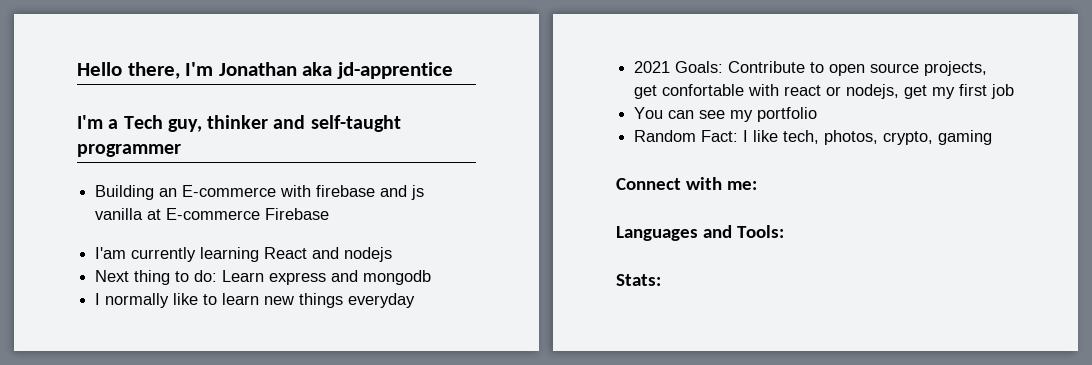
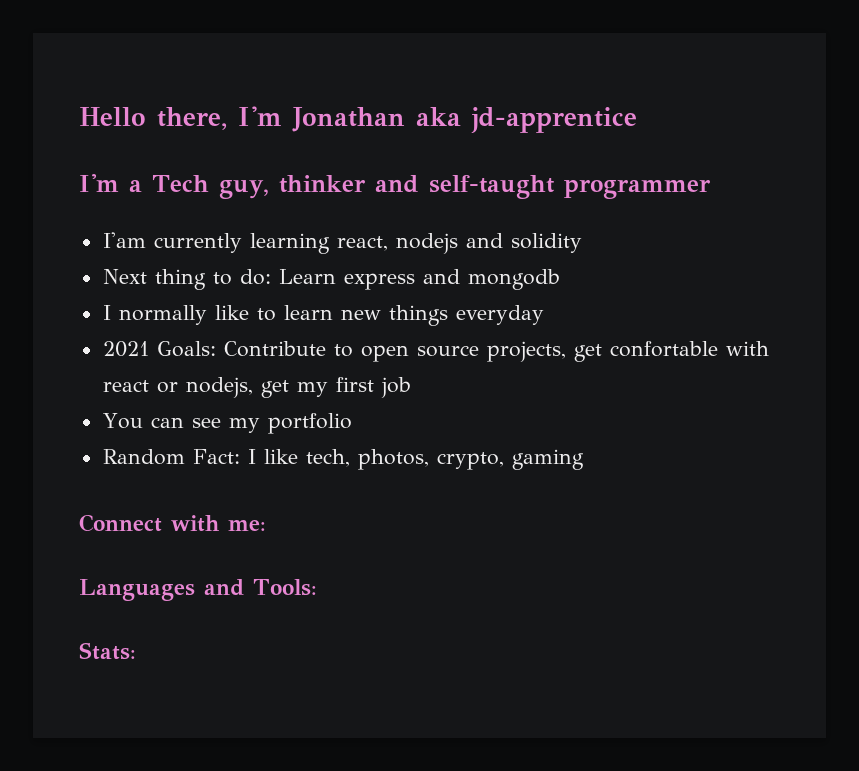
[95,185,425,200] [95,208,330,220] // Building an E-commerce with firebase and js vanilla at E-commerce Firebase -> (711, 189) none
[264,247,393,262] React and nodejs -> [336,233,582,254] react, nodejs and solidity

